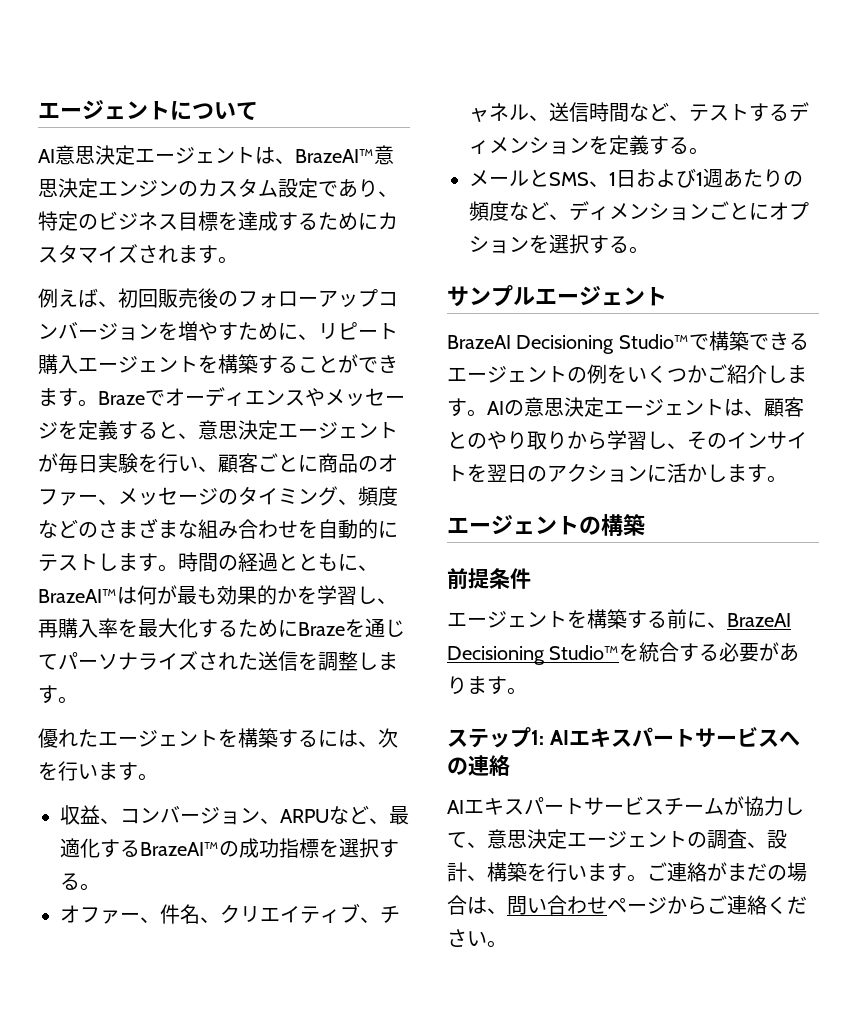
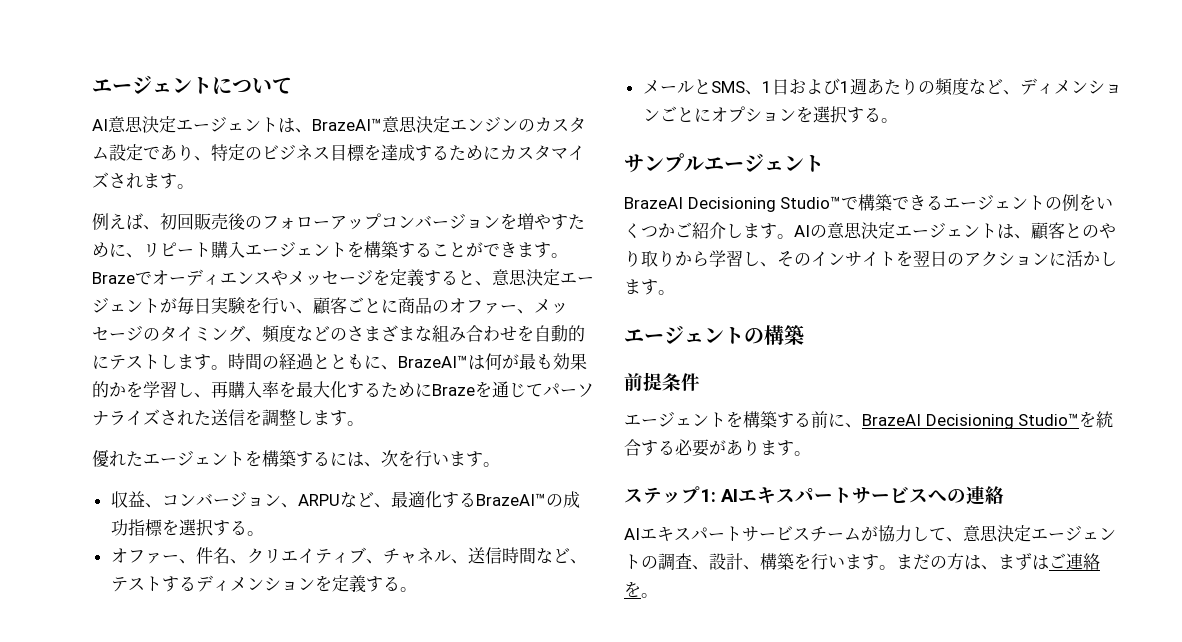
[647,862,807,882] [447,895,807,915] [447,929,487,947] ご連絡がまだの場合は、問い合わせページからご連絡ください -> [896,553,1100,570] [624,581,641,598] まだの方は、まずはご連絡を

